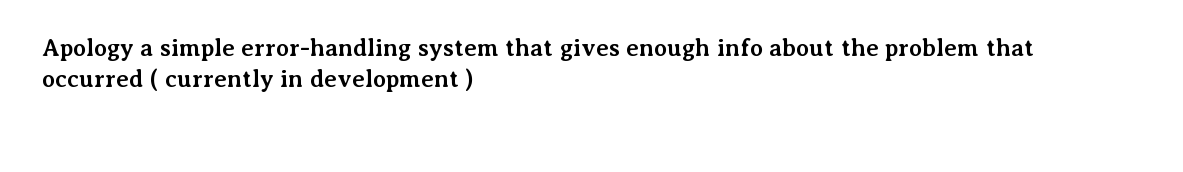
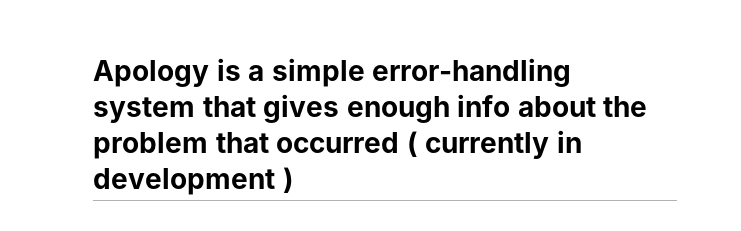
(134, 49) none -> [216,58,241,81] is

